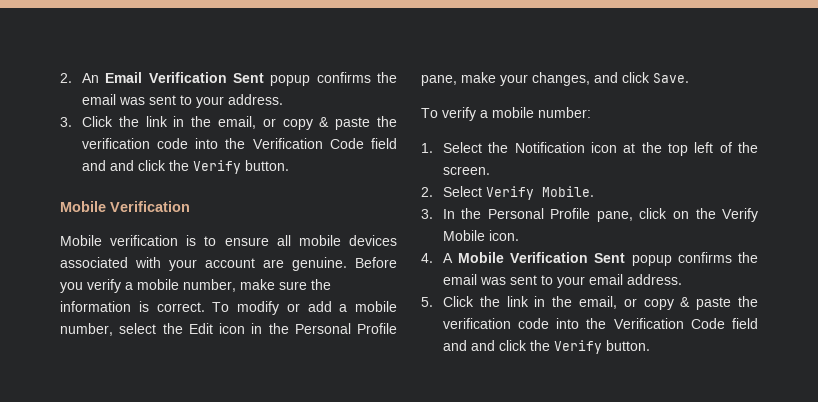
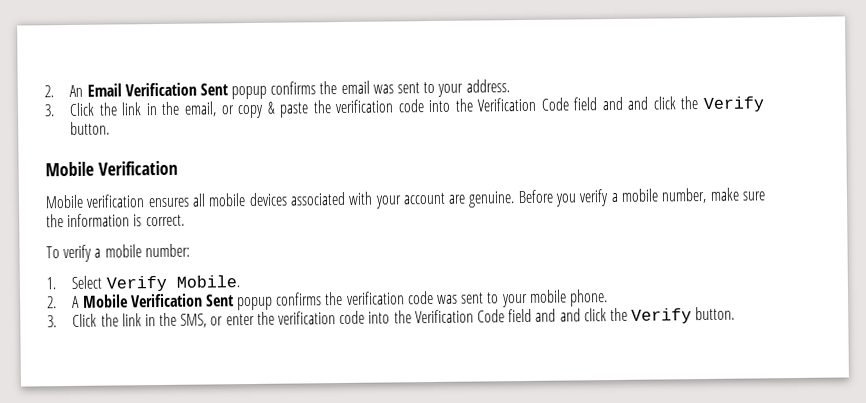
[186,235,269,246] is to ensure -> [147,197,190,208] ensures
[212,301,397,315] [60,323,397,336] [421,72,689,86] To modify or add a mobile number, select the Edit icon in the Personal Profile pane, make your changes, and click Save. -> (185, 220) none
[488,142,758,156] [442,166,490,175] [421,186,594,200] [421,208,758,222] [442,230,519,241] [421,253,433,263] the Notification icon at the top left of the screen. // 2. Select Verify Mobile. // 3. In the Personal Profile pane, click on the Verify Mobile icon. // 4. -> [105,275,240,292] [47,296,57,309] Verify Mobile. // 2.
[442,274,682,288] [421,296,732,310] email was sent to your email address. // 5. Click the link in the email, or copy & paste -> [345,289,608,308] [47,312,255,328] verification code was sent to your mobile phone. // 3. Click the link in the SMS, or enter

